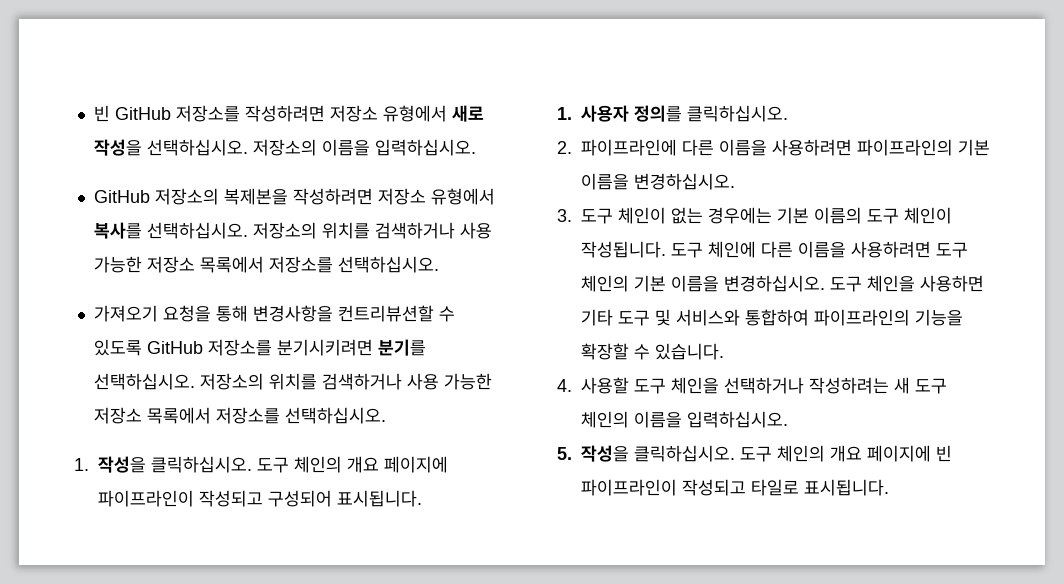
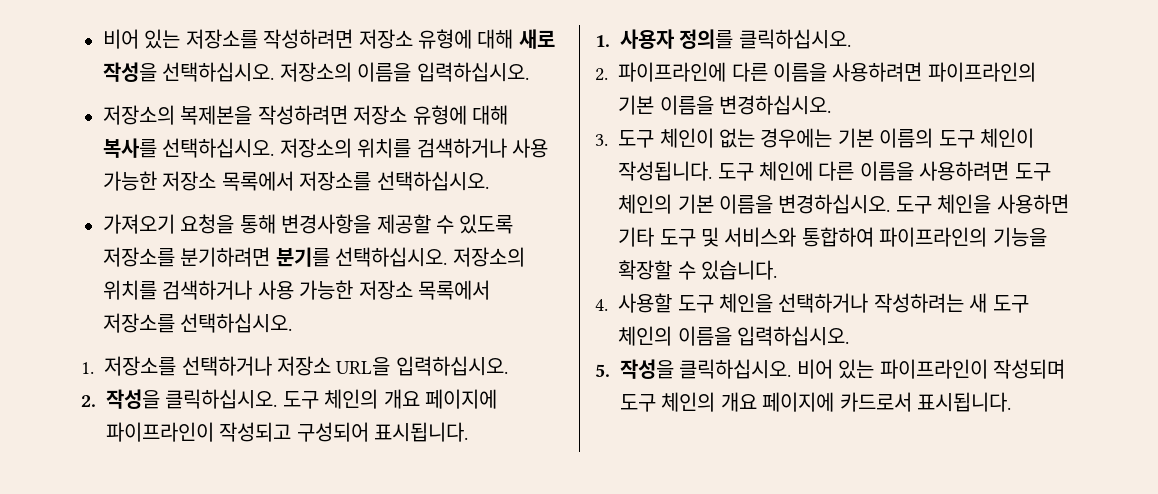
[93,105,171,122] 빈 GitHub -> [103,29,181,49] 비어 있는
[382,105,447,122] 유형에서 -> [418,29,514,49] 유형에 대해
[93,190,150,203] GitHub -> (529, 72) none
[430,188,495,205] 유형에서 -> [412,105,508,125] 유형에 대해
[337,305,434,322] 컨트리뷰션할 -> [376,214,431,234] 제공할
[146,339,373,356] GitHub 저장소를 분기시키려면 -> [103,247,271,267] 저장소를 분기하려면
(89, 464) none -> [104,356,508,376] [81,395,96,407] 저장소를 선택하거나 저장소 URL을 입력하십시오. // 2.
[740,445,952,462] [581,479,799,496] 도구 체인의 개요 페이지에 빈 파이프라인이 작성되고 타일로 -> [796,359,1065,379] [620,392,912,412] 비어 있는 파이프라인이 작성되며 도구 체인의 개요 페이지에 카드로서

